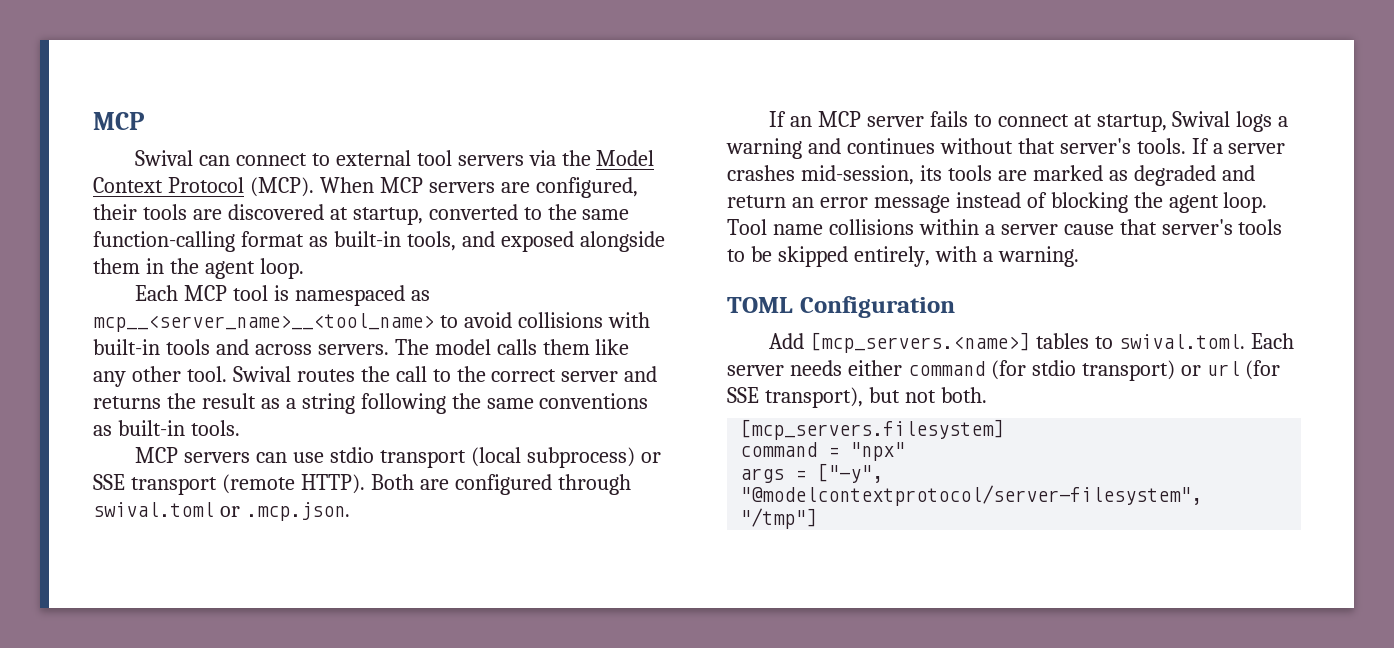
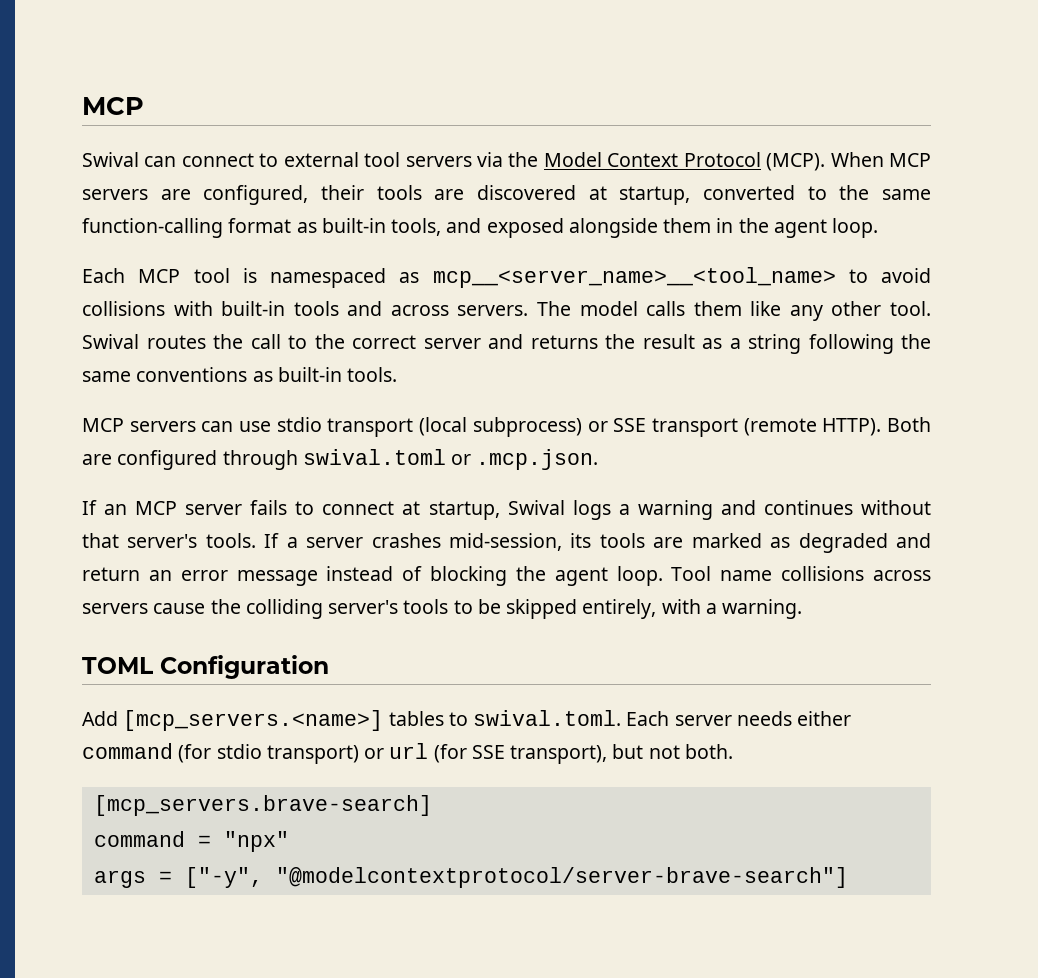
[918,219,1157,235] within a server cause that -> [872,570,931,581] [82,599,323,619] across servers cause the colliding
[740,419,1005,440] [mcp_servers.filesystem] -> [93,795,432,816] [mcp_servers.brave-search]
[740,485,1203,506] [740,508,818,529] "@modelcontextprotocol/server-filesystem", "/tmp"] -> [275,867,848,888] "@modelcontextprotocol/server-brave-search"]

